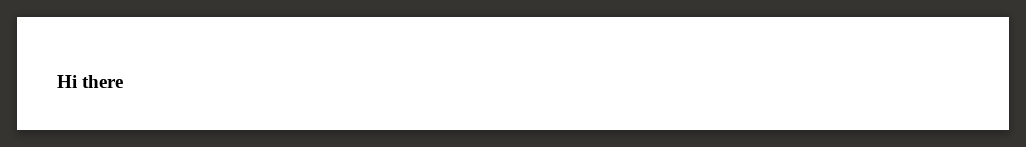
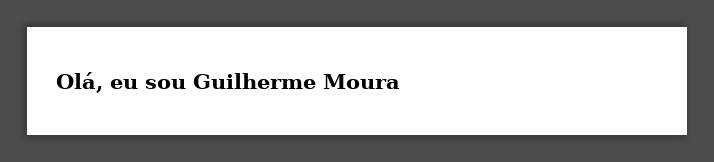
[57,75,124,88] Hi there -> [56,72,400,93] Olá, eu sou Guilherme Moura

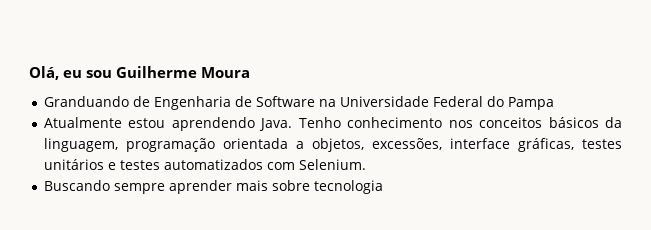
(400, 81) none -> [43,96,554,110] [43,117,622,131] [43,138,622,152] [43,159,366,170] [43,180,383,194] // Granduando de Engenharia de Software na Universidade Federal do Pampa // Atualmente estou aprendendo Java. Tenho conhecimento nos conceitos básicos da linguagem, programação orientada a objetos, excessões, interface gráficas, testes unitários e testes automatizados com Selenium. // Buscando sempre aprender mais sobre tecnologia

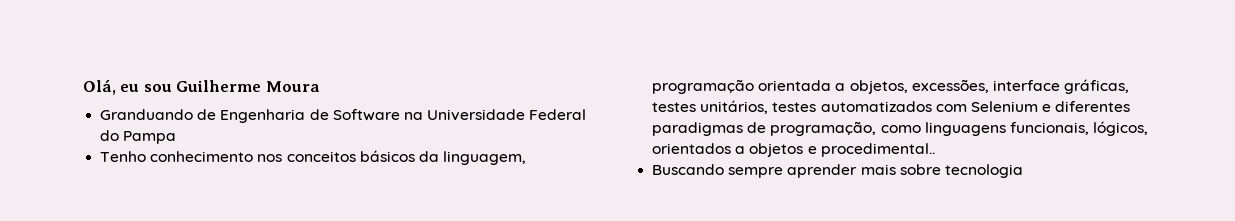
[43,117,293,131] Atualmente estou aprendendo Java. -> (177, 137) none
[43,159,116,170] unitários e -> [700,100,769,114] unitários,
[298,159,366,170] Selenium. -> [970,101,1131,112] [652,121,1149,136] [652,143,935,157] Selenium e diferentes paradigmas de programação, como linguagens funcionais, lógicos, orientados a objetos e procedimental..

